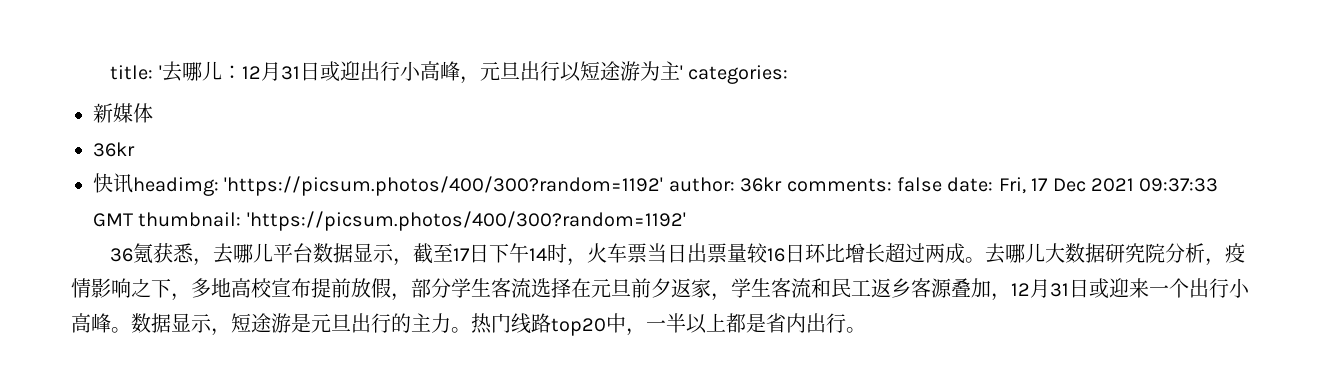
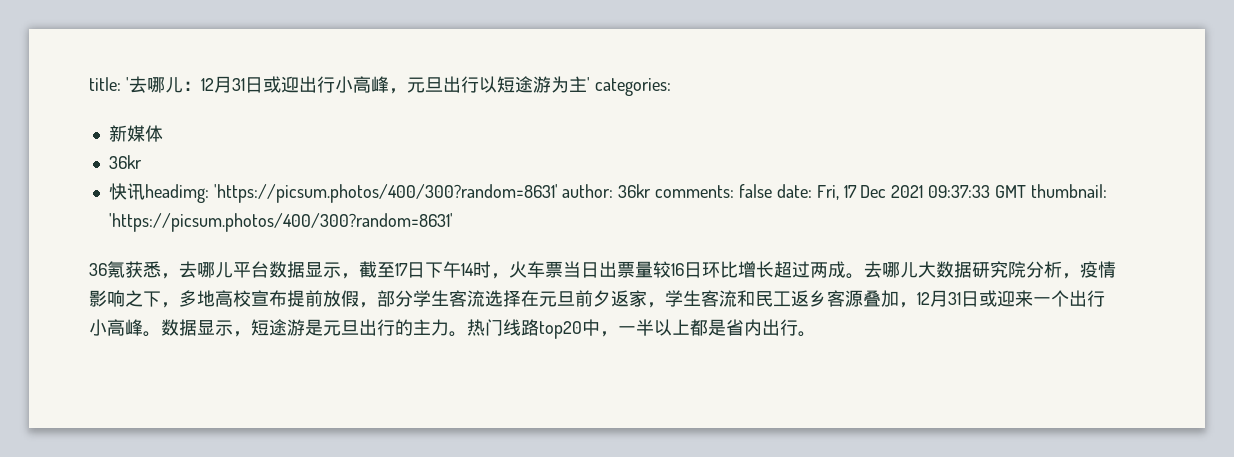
[224,176,664,196] 'https://picsum.photos/400/300?random=1192' -> [213,184,558,203] 'https://picsum.photos/400/300?random=8631'
[246,211,686,231] 'https://picsum.photos/400/300?random=1192' -> [108,213,453,232] 'https://picsum.photos/400/300?random=8631'

